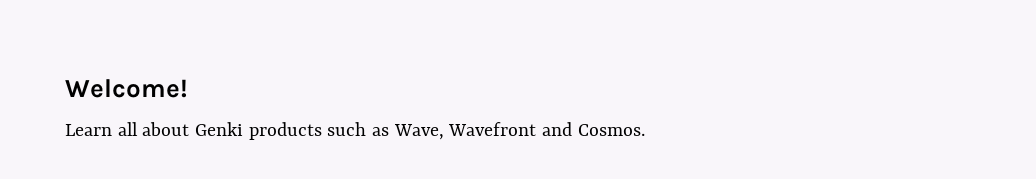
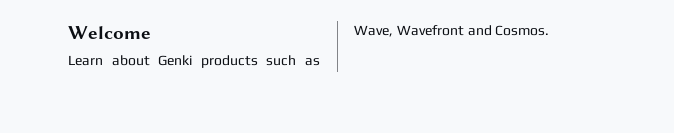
[65,79,188,98] Welcome! -> [68,26,151,39] Welcome
[117,122,138,136] all -> (103, 60) none

